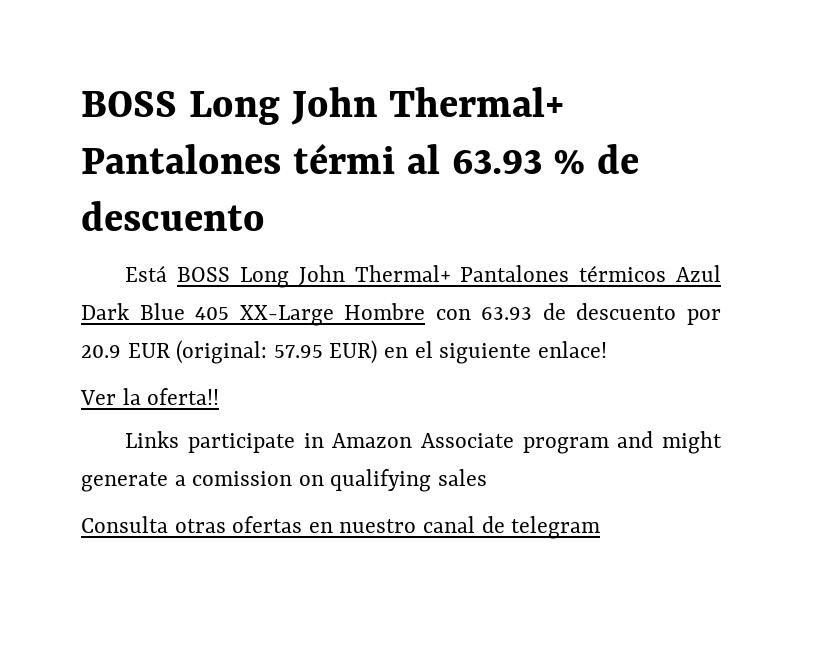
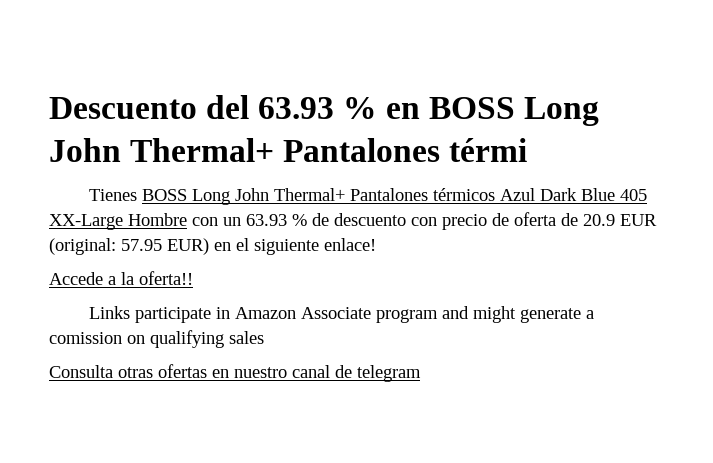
(81, 104) none -> [49,95,421,119] Descuento del 63.93 % en
[407,144,640,174] [81,201,265,231] [125,265,168,282] al 63.93 % de descuento // Está -> [89,189,138,201] // Tienes
[481,303,721,325] 63.93 de descuento por -> [223,212,578,230] un 63.93 % de descuento con precio de oferta de
[80,390,116,405] Ver -> [49,272,116,285] Accede a

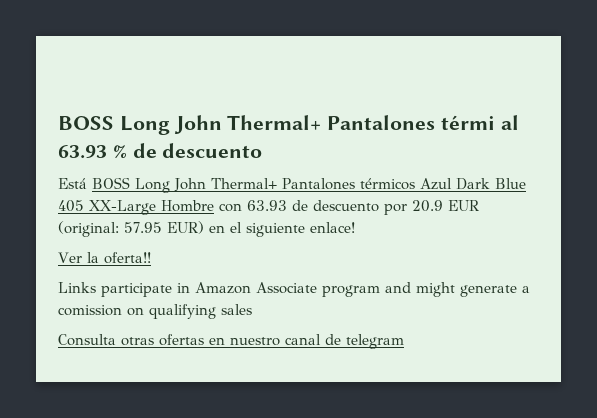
[49,95,421,119] Descuento del 63.93 % en -> (58, 123) none
[89,189,138,201] // Tienes -> [500,115,519,130] [58,143,263,159] [58,178,87,189] al 63.93 % de descuento // Está
[223,212,578,230] un 63.93 % de descuento con precio de oferta de -> [247,200,407,215] 63.93 de descuento por
[49,272,116,285] Accede a -> [58,252,82,263] Ver

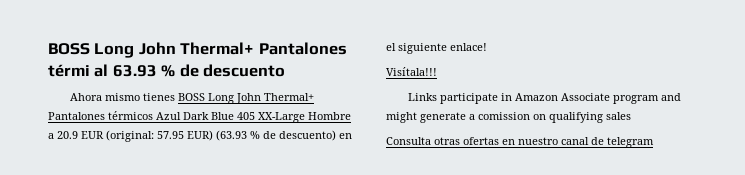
[58,178,87,189] Está -> [69,93,175,101] Ahora mismo tienes
[219,200,407,215] con 63.93 de descuento por -> [48,133,54,139] a
(204, 227) none -> [216,130,336,141] (63.93 % de descuento)
[58,252,151,264] Ver la oferta!! -> [386,67,437,76] Visítala!!!

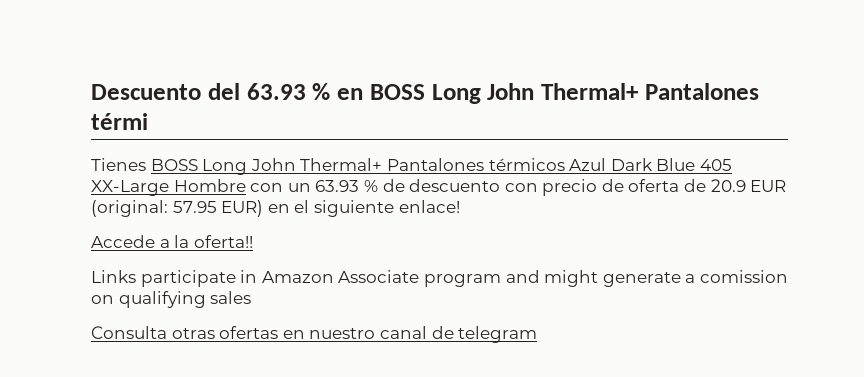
(48, 49) none -> [91,83,363,100] Descuento del 63.93 % en
[94,64,286,77] [69,93,175,101] al 63.93 % de descuento // Ahora mismo tienes -> [91,158,146,171] // Tienes
[48,133,54,139] a -> [250,179,707,196] con un 63.93 % de descuento con precio de oferta de
[216,130,336,141] (63.93 % de descuento) -> (264, 208) none
[386,67,437,76] Visítala!!! -> [91,235,253,248] Accede a la oferta!!

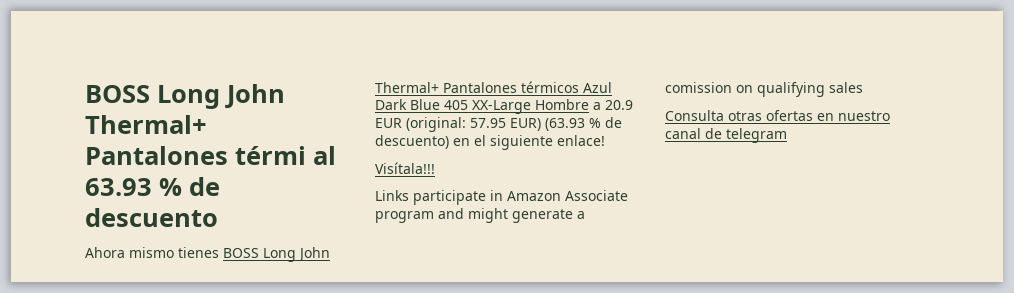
[91,83,363,100] Descuento del 63.93 % en -> (85, 94) none
[91,158,146,171] // Tienes -> [313,146,336,165] [85,177,220,196] [85,208,218,227] [85,247,219,258] al 63.93 % de descuento // Ahora mismo tienes
[250,179,707,196] con un 63.93 % de descuento con precio de oferta de -> [593,102,601,110] a
(264, 208) none -> [545,117,622,131] [375,135,449,149] (63.93 % de descuento)
[91,235,253,248] Accede a la oferta!! -> [375,162,435,174] Visítala!!!

